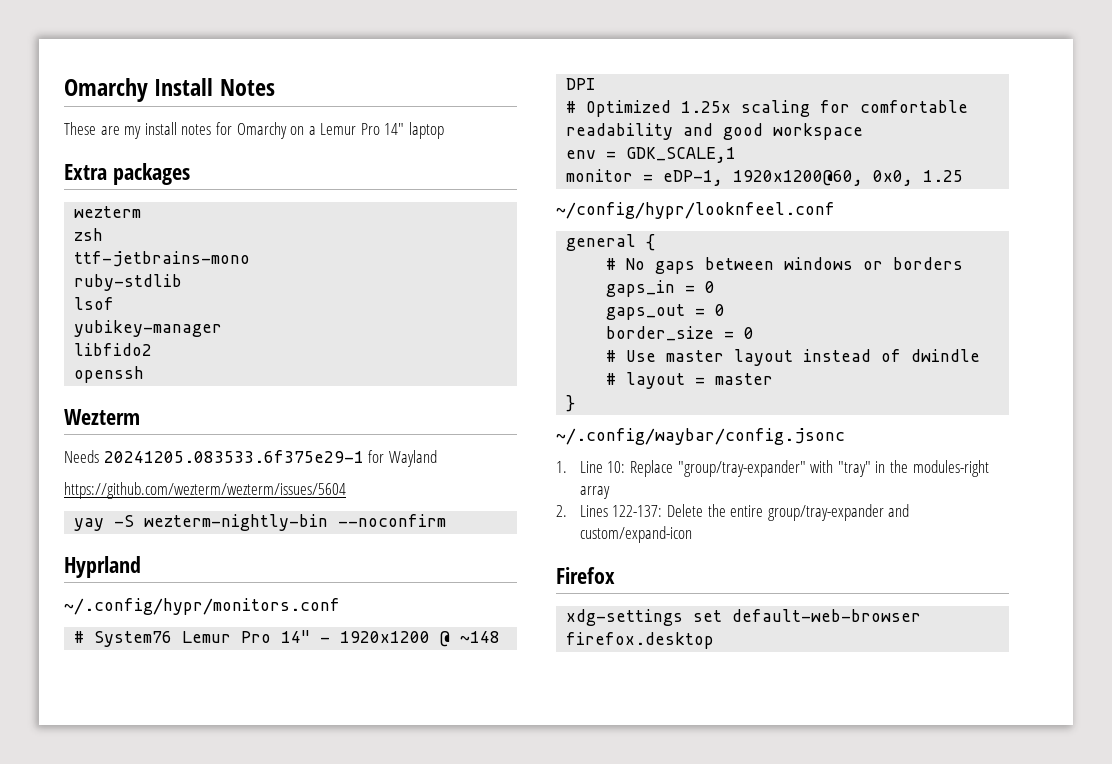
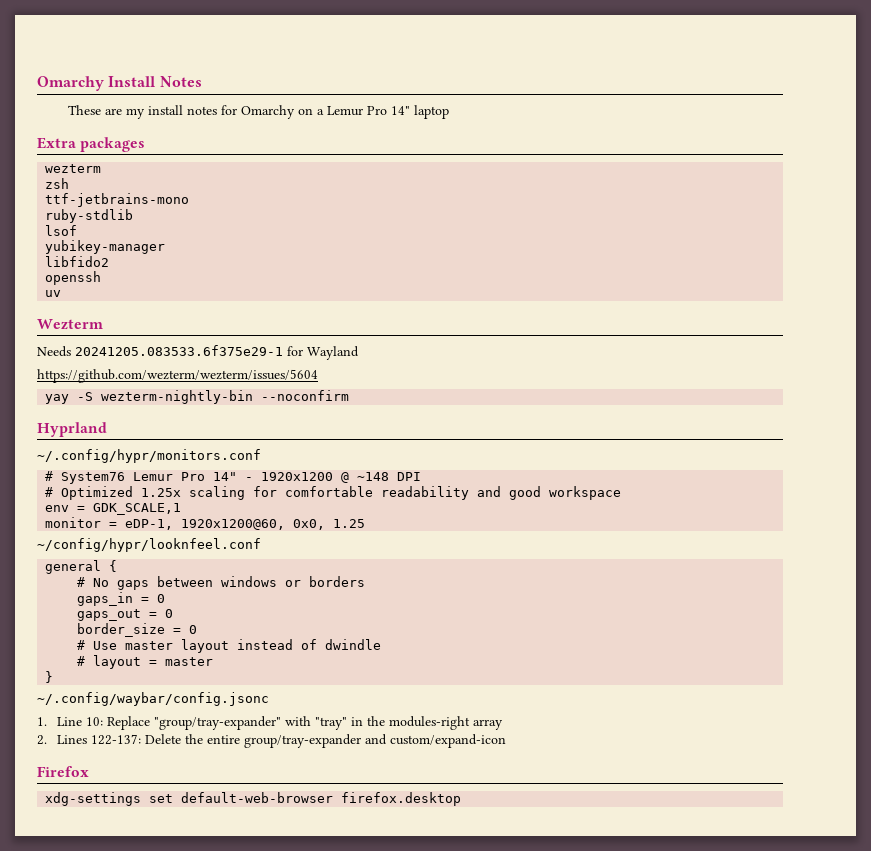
(145, 374) none -> [45,290,62,297] // uv

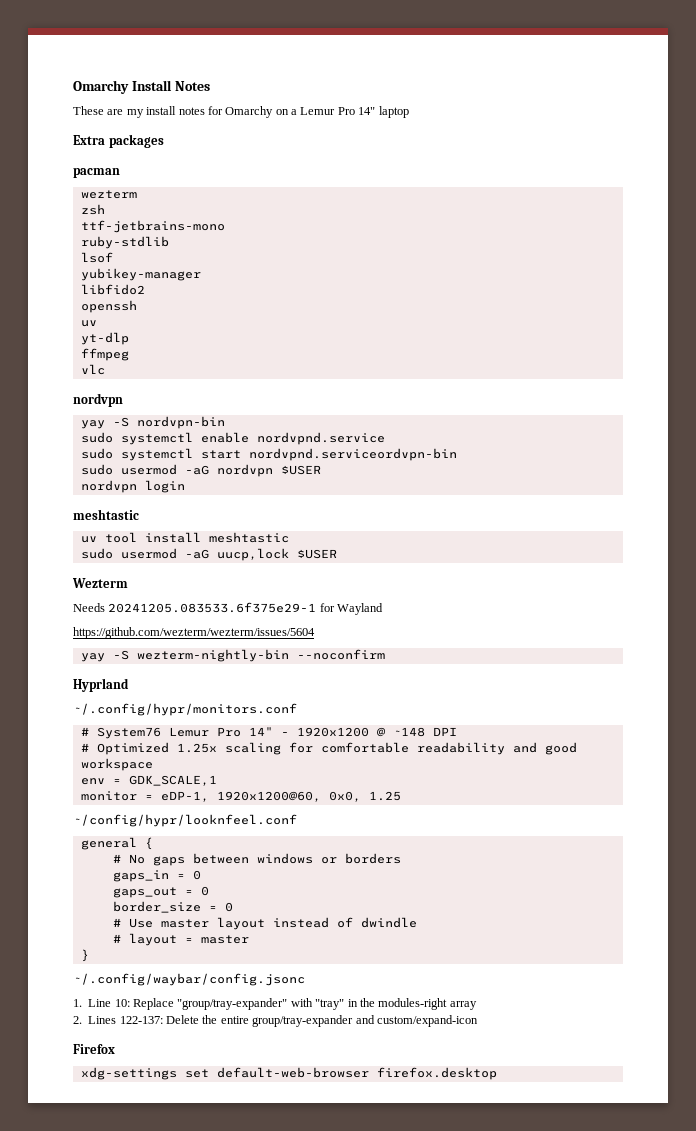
(146, 144) none -> [73,168,120,178] // pacman
(62, 293) none -> [80,332,129,345] [80,348,129,361] [80,364,105,375] [73,393,123,407] [80,416,225,429] [80,432,385,445] [80,448,457,461] [80,464,321,477] [80,480,185,493] [73,509,139,520] [80,532,289,543] [80,548,337,561] // yt-dlp // ffmpeg // vlc // nordvpn // yay -S nordvpn-bin // sudo systemctl enable nordvpnd.service // sudo systemctl start nordvpnd.serviceordvpn-bin // sudo usermod -aG nordvpn $USER // nordvpn login // meshtastic // uv tool install meshtastic // sudo usermod -aG uucp,lock $USER

